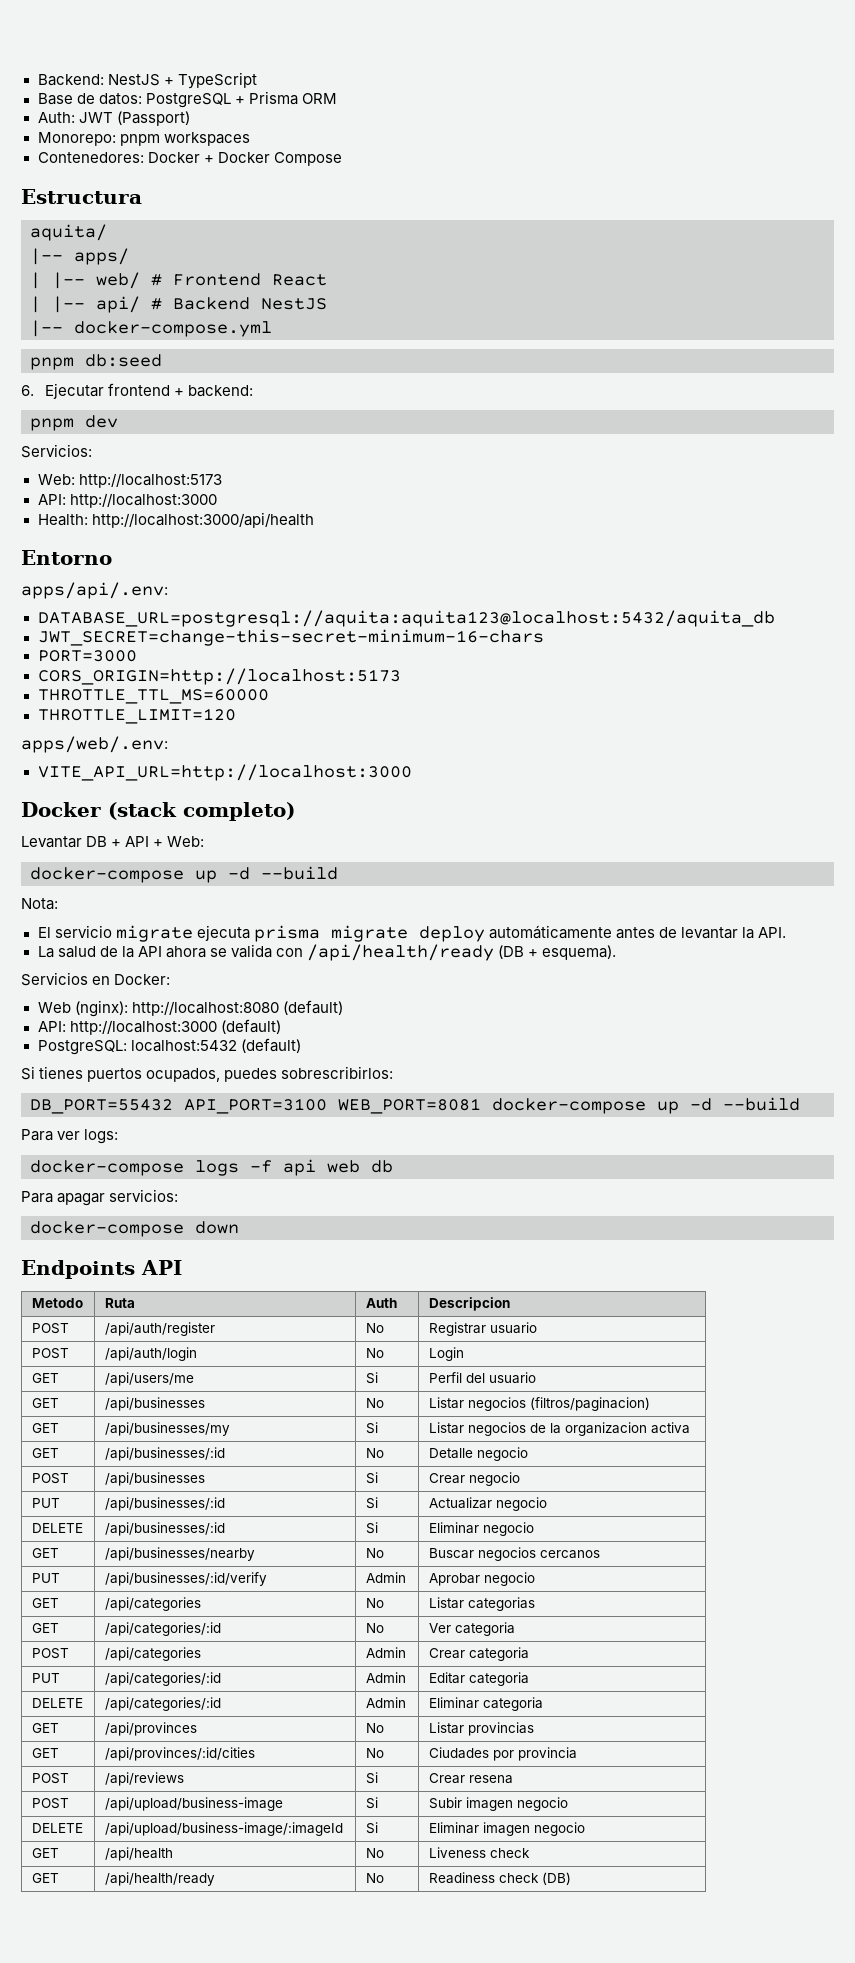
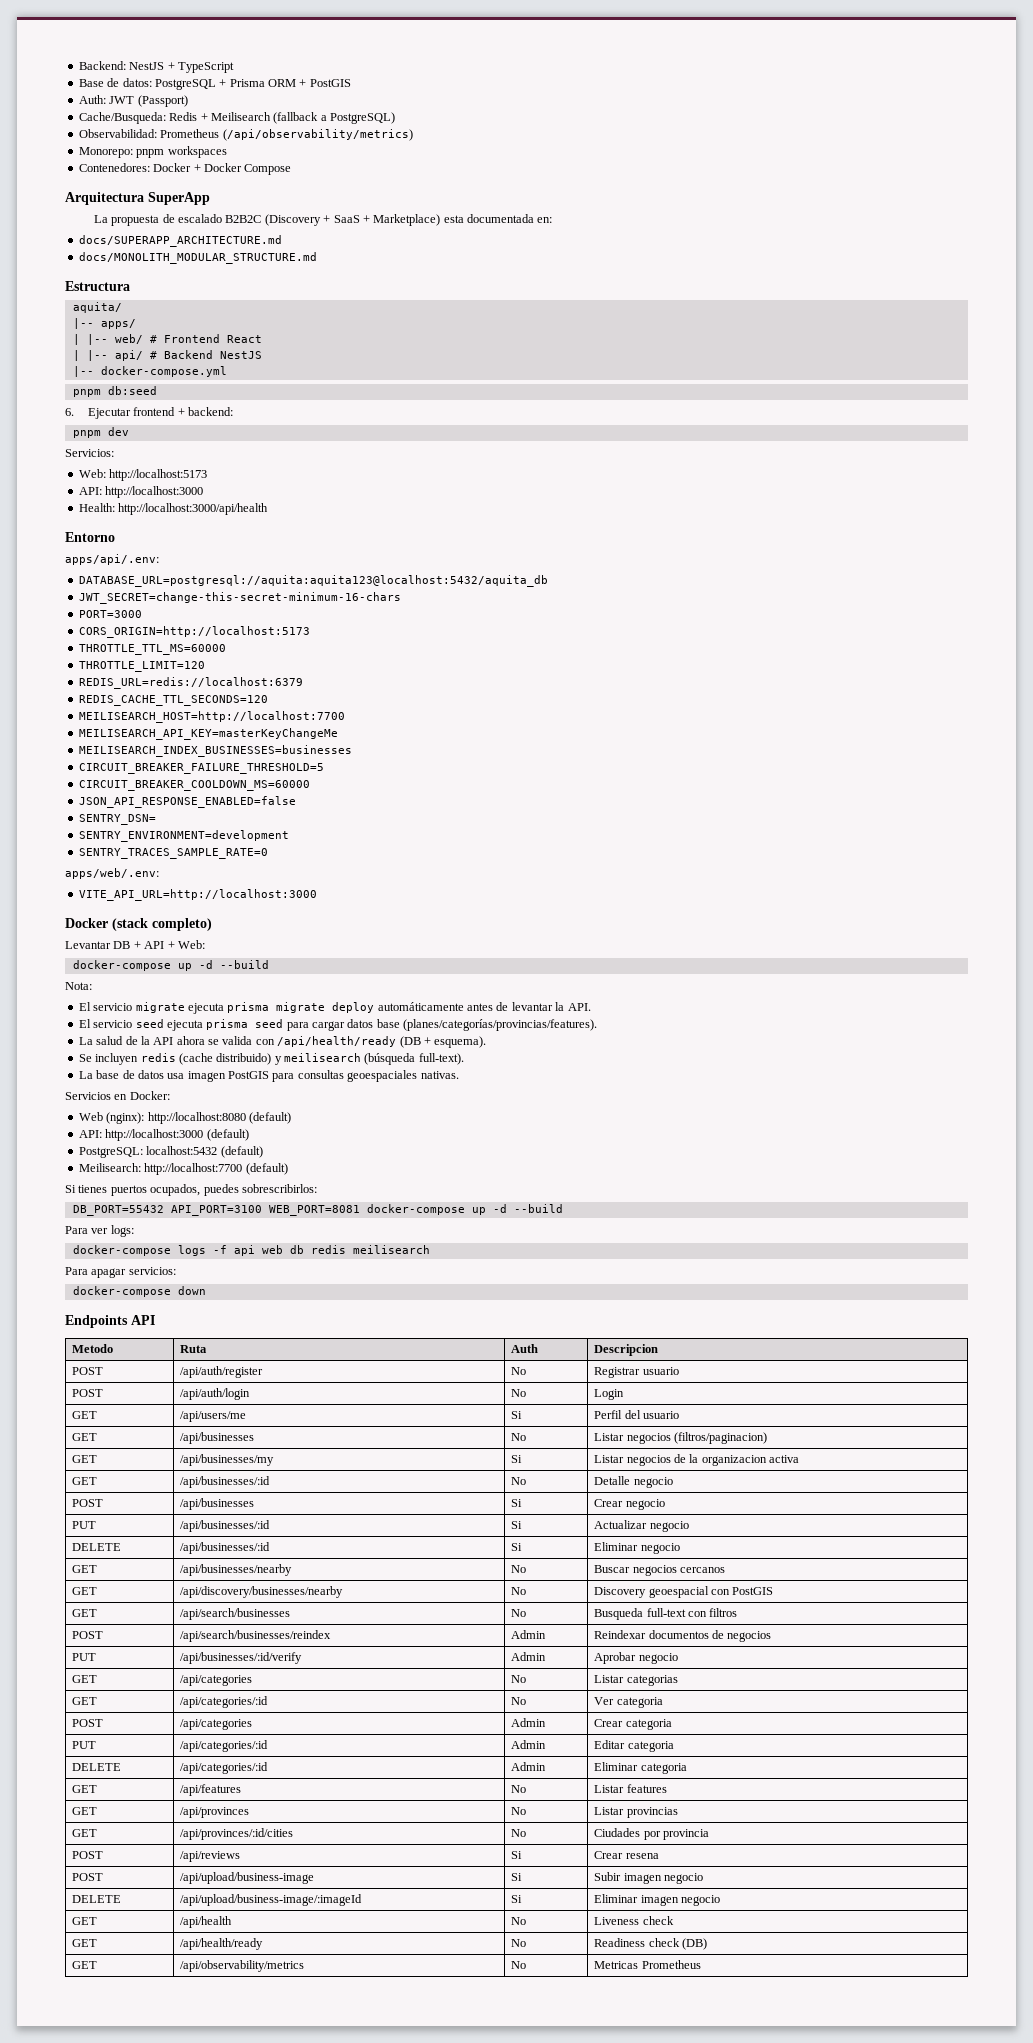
(337, 98) none -> [299,79,351,87] + PostGIS
(190, 118) none -> [78,112,395,124] [78,129,413,141] // Cache/Busqueda: Redis + Meilisearch (fallback a PostgreSQL) // Observabilidad: Prometheus (/api/observability/metrics)
(342, 159) none -> [65,192,210,205] [93,214,553,226] [78,235,282,247] [78,252,317,264] // Arquitectura SuperApp // La propuesta de escalado B2B2C (Discovery + SaaS + Marketplace) esta documentada en: // docs/SUPERAPP_ARCHITECTURE.md // docs/MONOLITH_MODULAR_STRUCTURE.md
(236, 716) none -> [78,677,303,689] [78,695,268,706] [78,711,345,723] [78,728,338,740] [78,745,352,757] [78,763,324,774] [78,780,310,791] [78,796,296,808] [78,814,156,825] [78,830,289,842] [78,848,268,859] // REDIS_URL=redis://localhost:6379 // REDIS_CACHE_TTL_SECONDS=120 // MEILISEARCH_HOST=http://localhost:7700 // MEILISEARCH_API_KEY=masterKeyChangeMe // MEILISEARCH_INDEX_BUSINESSES=businesses // CIRCUIT_BREAKER_FAILURE_THRESHOLD=5 // CIRCUIT_BREAKER_COOLDOWN_MS=60000 // JSON_API_RESPONSE_ENABLED=false // SENTRY_DSN= // SENTRY_ENVIRONMENT=development // SENTRY_TRACES_SAMPLE_RATE=0
(786, 932) none -> [78,1019,598,1031] // El servicio seed ejecuta prisma seed para cargar datos base (planes/categorías/provincias/features).
(617, 952) none -> [78,1053,464,1065] [78,1070,459,1082] // Se incluyen redis (cache distribuido) y meilisearch (búsqueda full-text). // La base de datos usa imagen PostGIS para consultas geoespaciales nativas.
(301, 1045) none -> [78,1163,288,1175] // Meilisearch: http://localhost:7700 (default)
(393, 1166) none -> [310,1245,430,1254] redis meilisearch
(600, 1554) none -> [72,1587,98,1595] [180,1586,344,1598] [511,1587,527,1595] [594,1586,774,1598] [72,1609,98,1617] [180,1608,291,1620] [511,1609,527,1617] [594,1608,738,1620] [72,1631,104,1639] [180,1630,332,1642] [511,1630,547,1639] [594,1630,772,1642] // GET | /api/discovery/businesses/nearby | No | Discovery geoespacial con PostGIS // GET | /api/search/businesses | No | Busqueda full-text con filtros // POST | /api/search/businesses/reindex | Admin | Reindexar documentos de negocios
(543, 1704) none -> [72,1785,98,1793] [180,1784,242,1796] [511,1785,527,1793] [594,1784,667,1793] // GET | /api/features | No | Listar features
(571, 1878) none -> [72,1961,98,1969] [180,1960,305,1972] [511,1961,527,1969] [594,1960,701,1969] // GET | /api/observability/metrics | No | Metricas Prometheus

